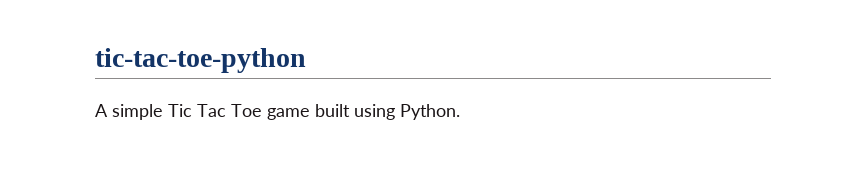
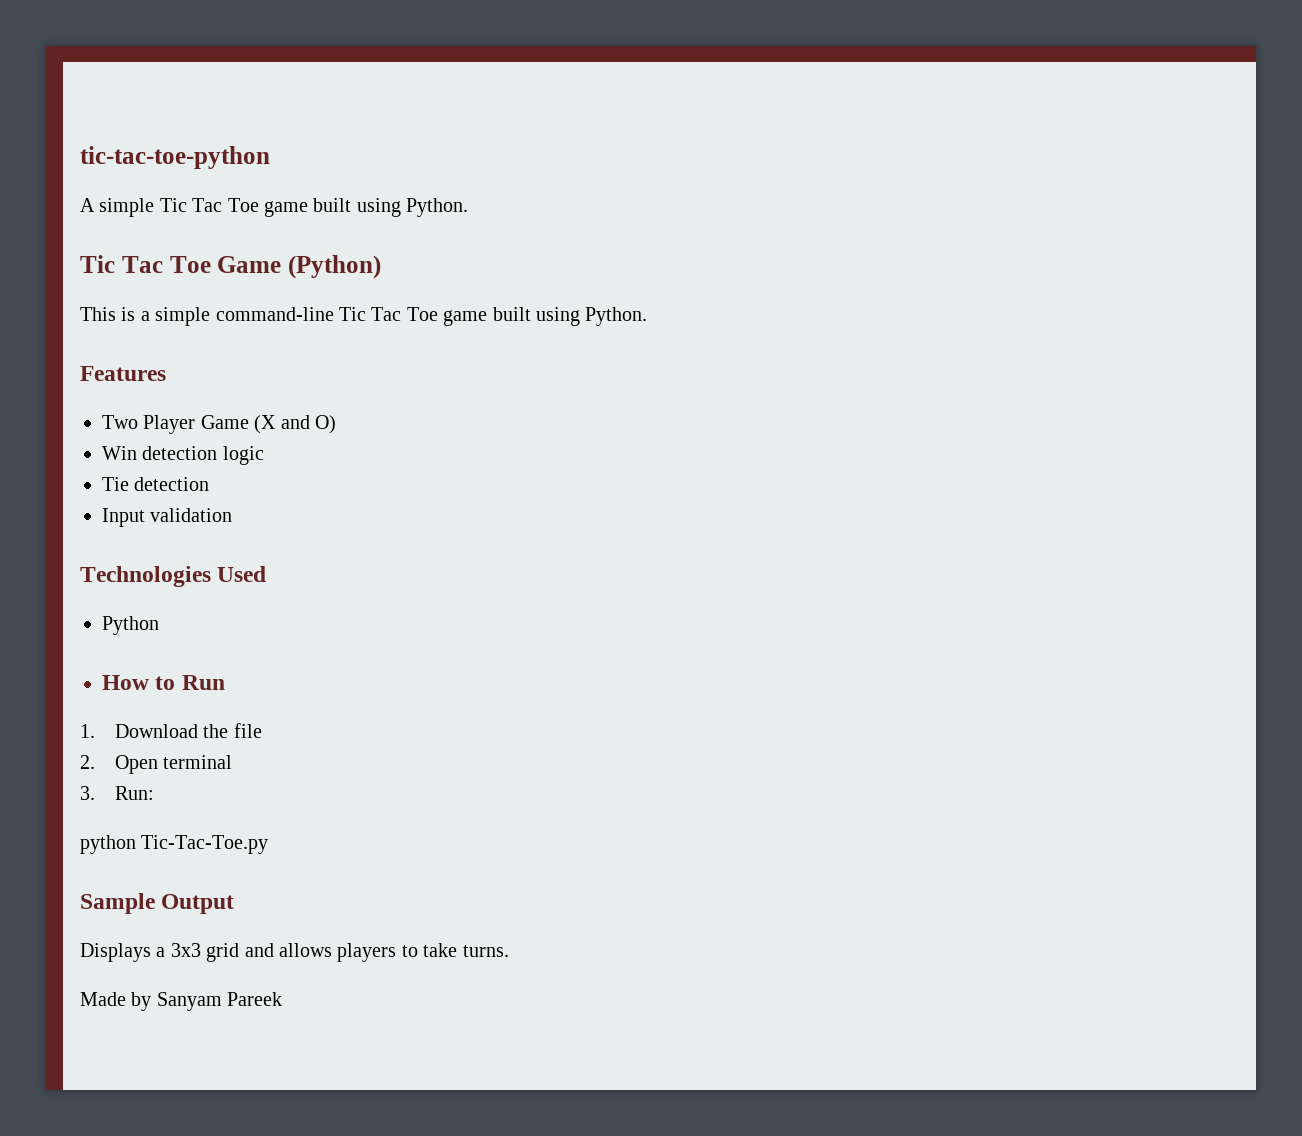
(460, 112) none -> [80,255,381,279] [80,307,648,326] [80,366,166,381] [102,415,336,434] [102,446,264,465] [102,477,210,491] [102,508,233,527] [80,566,267,587] [102,616,159,635] [102,675,225,690] [80,723,262,738] [80,755,233,774] [80,786,154,800] [80,835,269,854] [80,893,235,914] [80,943,509,962] [80,992,283,1011] // Tic Tac Toe Game (Python) // This is a simple command-line Tic Tac Toe game built using Python. // Features // Two Player Game (X and O) // Win detection logic // Tie detection // Input validation // Technologies Used // Python // How to Run // 1. Download the file // 2. Open terminal // 3. Run: // python Tic-Tac-Toe.py // Sample Output // Displays a 3x3 grid and allows players to take turns. // Made by Sanyam Pareek

